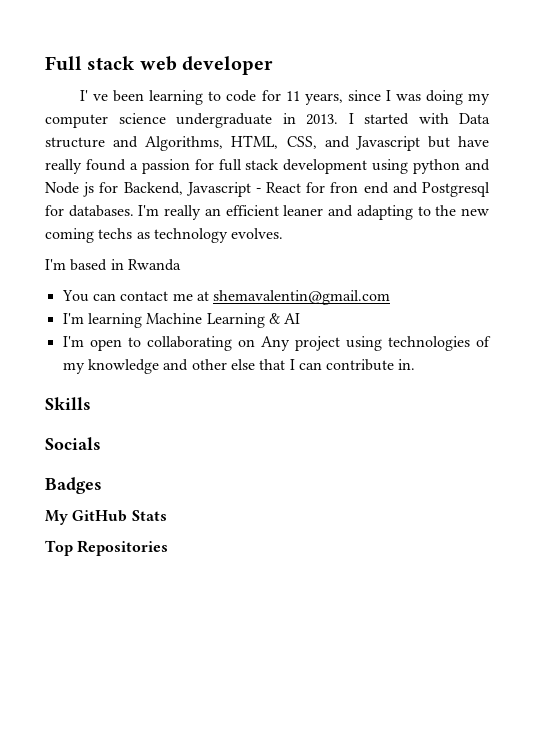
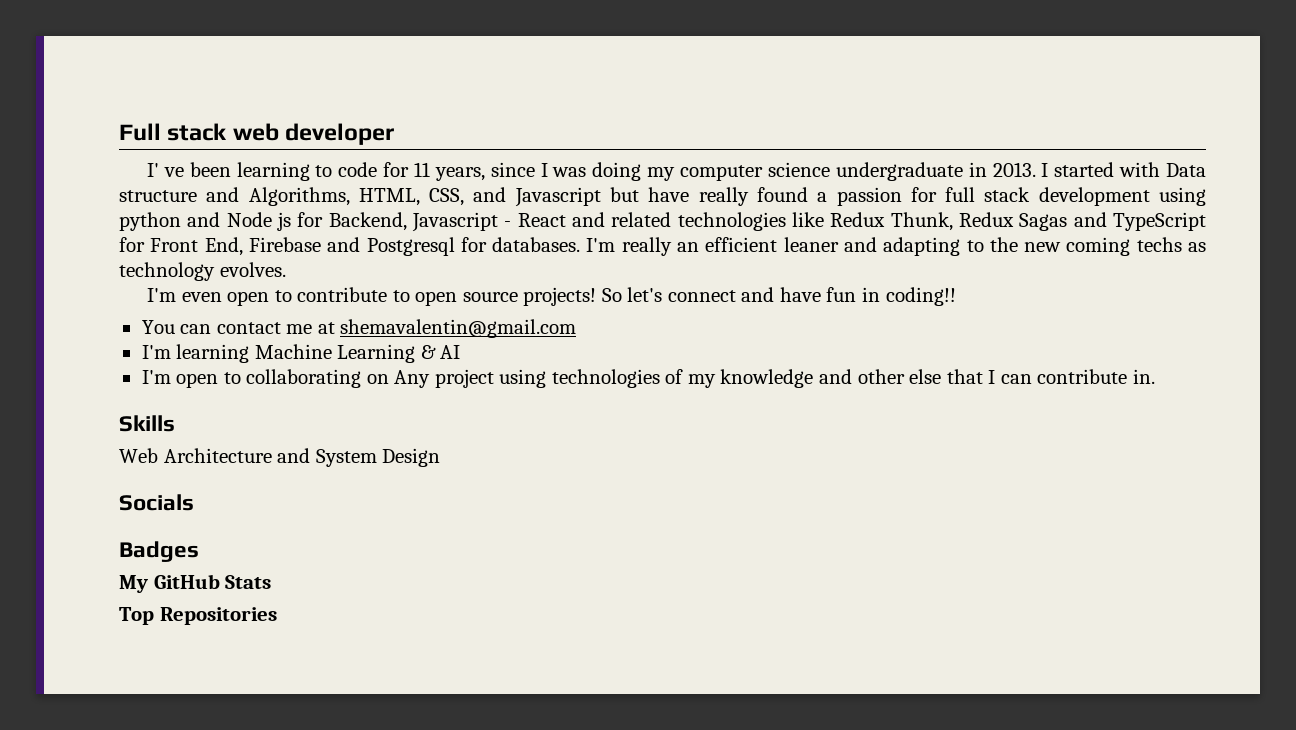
[306,182,389,194] for fron end -> [572,212,1207,231] [119,237,321,256] and related technologies like Redux Thunk, Redux Sagas and TypeScript for Front End, Firebase
[70,259,181,271] based in Rwanda -> [181,287,956,306] even open to contribute to open source projects! So let's connect and have fun in coding!!
(91, 403) none -> [119,448,441,467] // Web Architecture and System Design

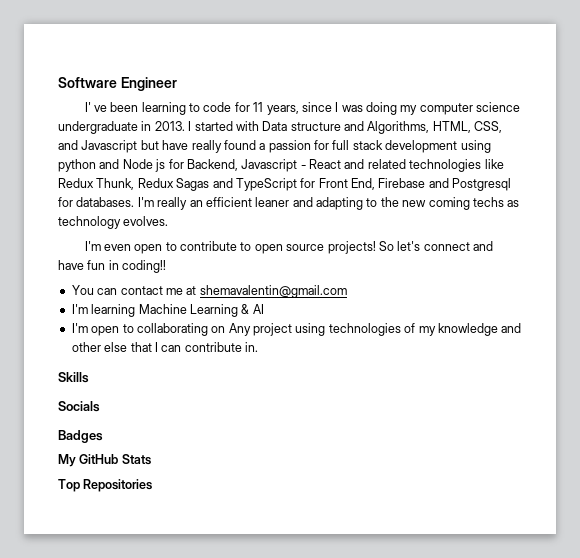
[119,123,395,145] Full stack web developer -> [58,77,177,91] Software Engineer
[119,448,441,467] // Web Architecture and System Design -> (89, 377) none

